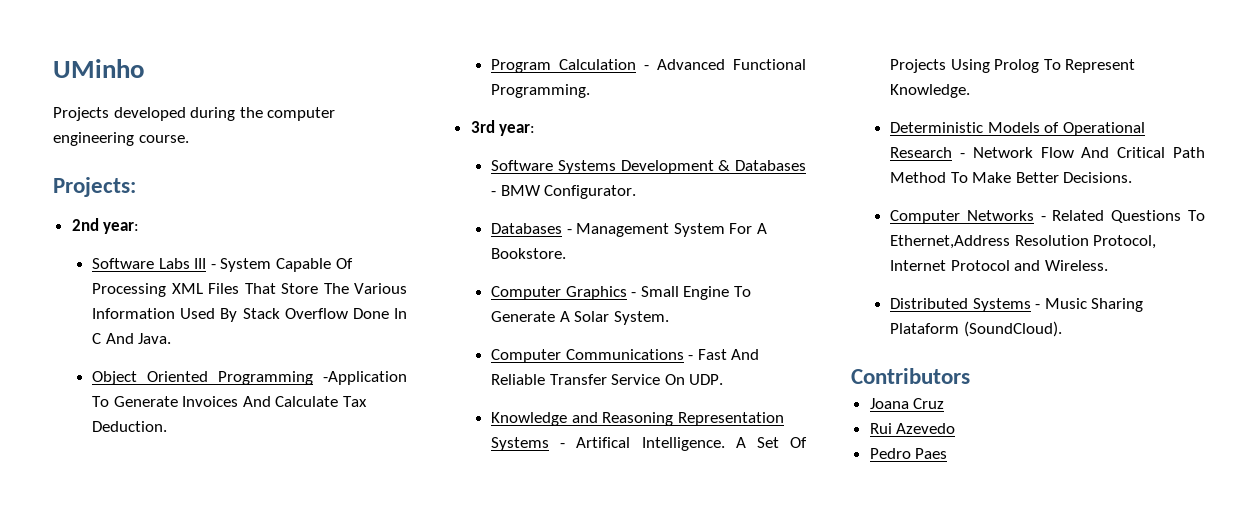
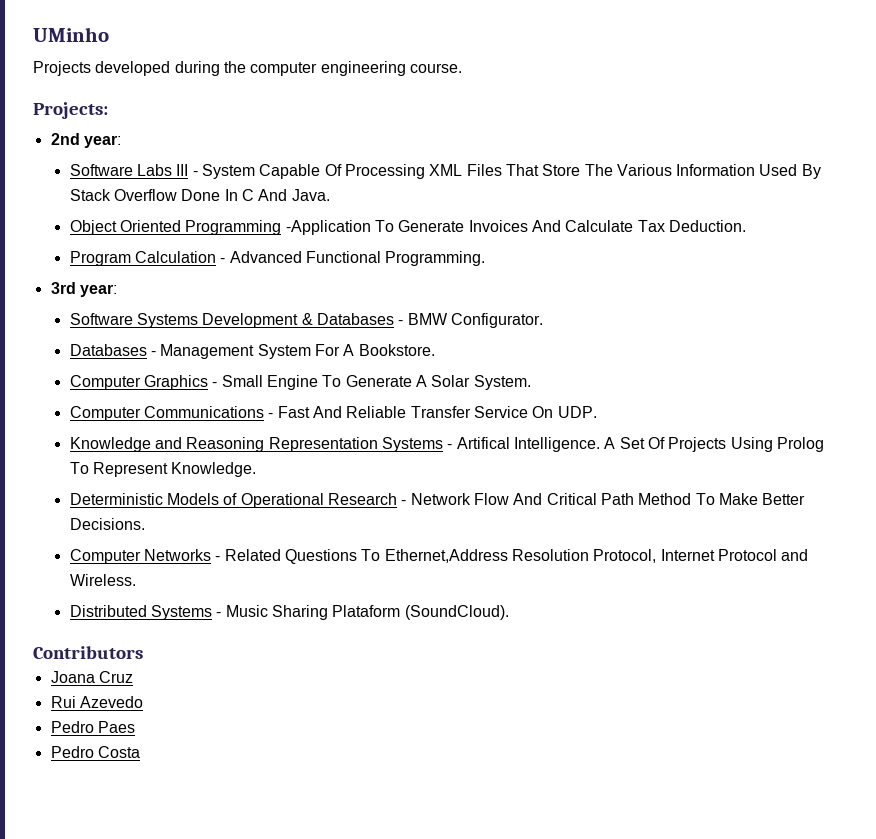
(948, 453) none -> [50,746,140,758] // Pedro Costa

